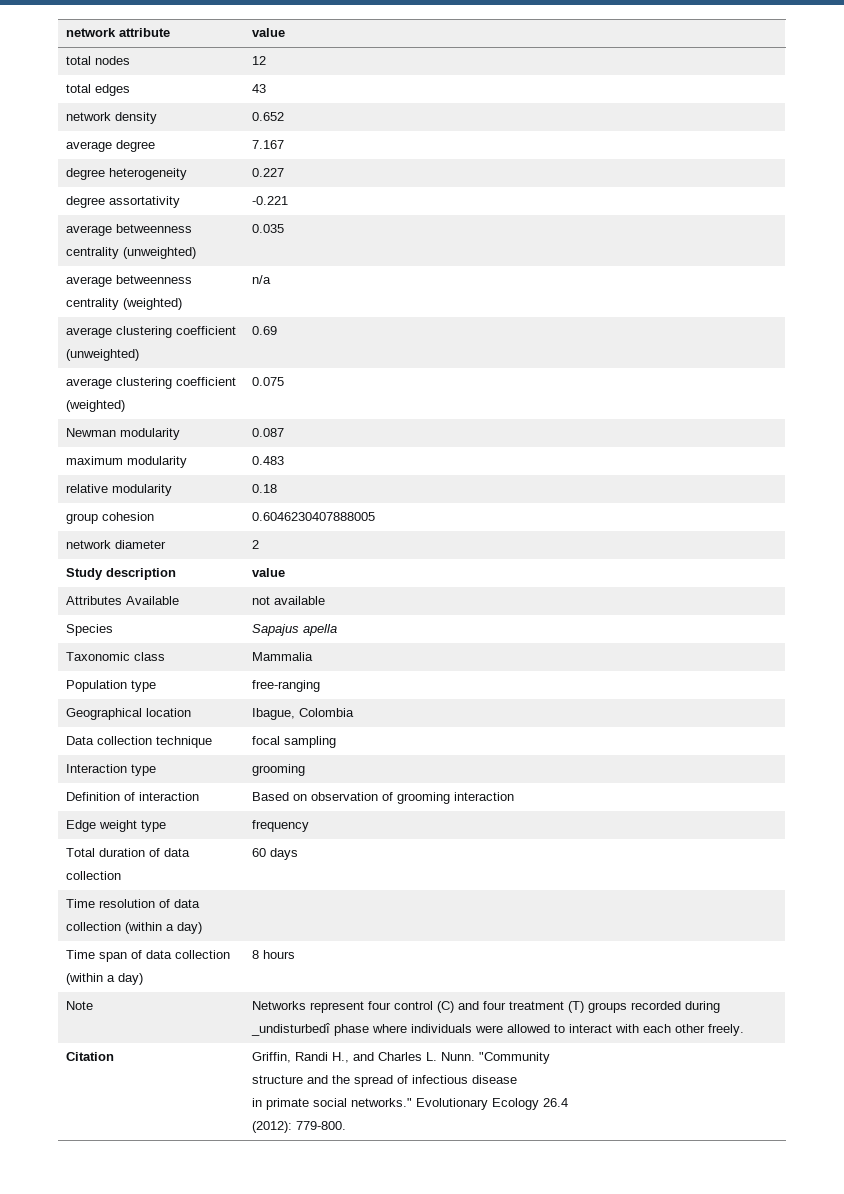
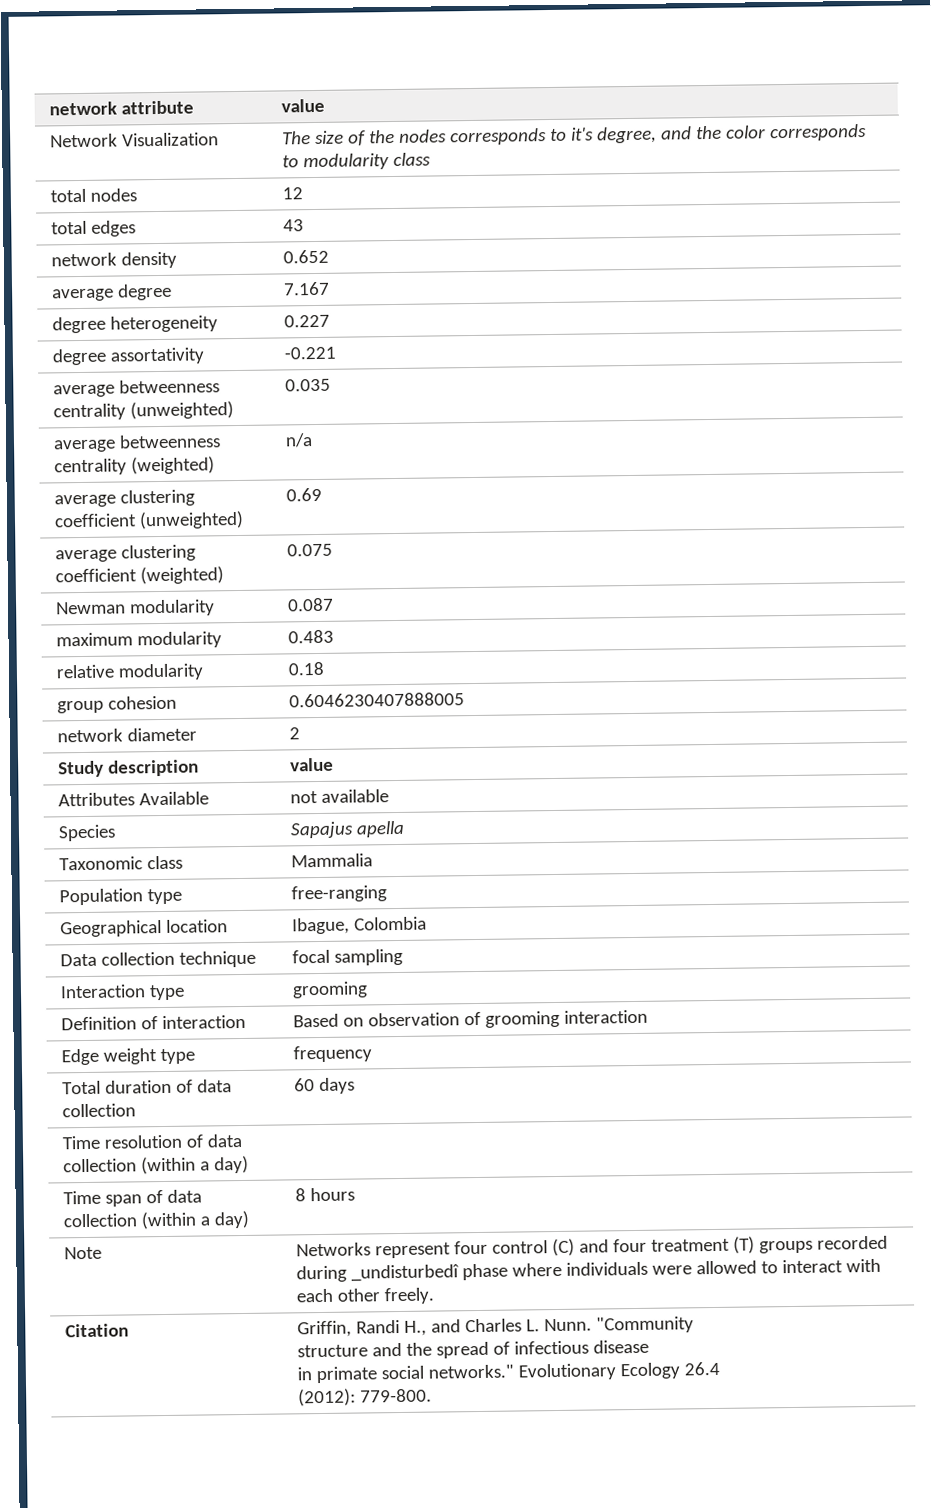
(286, 32) none -> [49,132,219,148] [281,123,867,146] [281,152,431,171] // Network Visualization | The size of the nodes corresponds to it's degree, and the color corresponds to modularity class

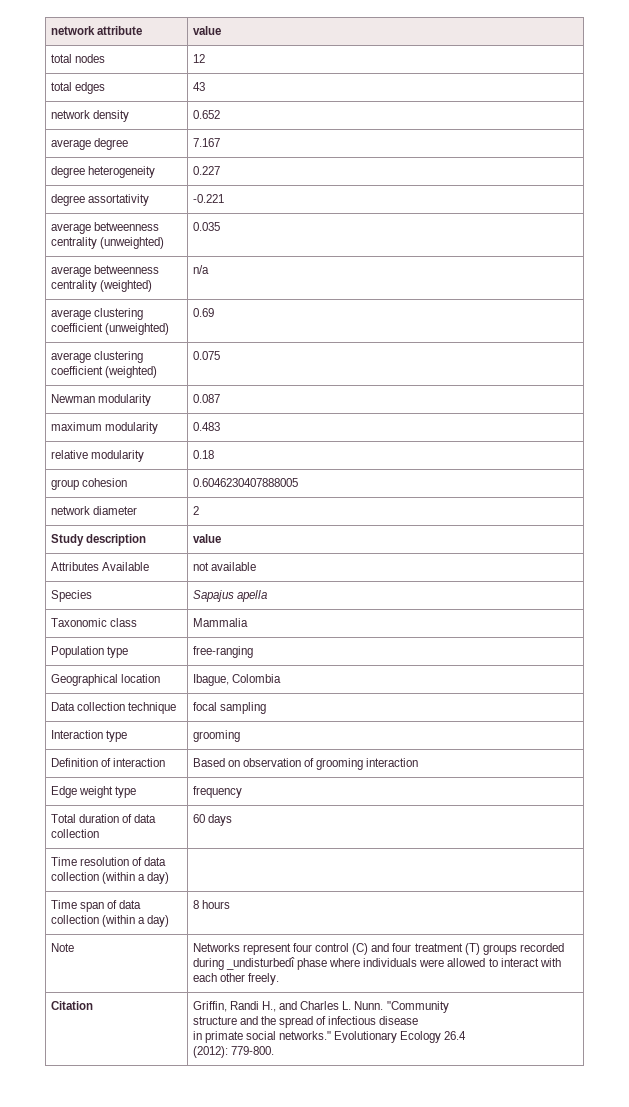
[49,132,219,148] [281,123,867,146] [281,152,431,171] // Network Visualization | The size of the nodes corresponds to it's degree, and the color corresponds to modularity class -> (221, 30) none

